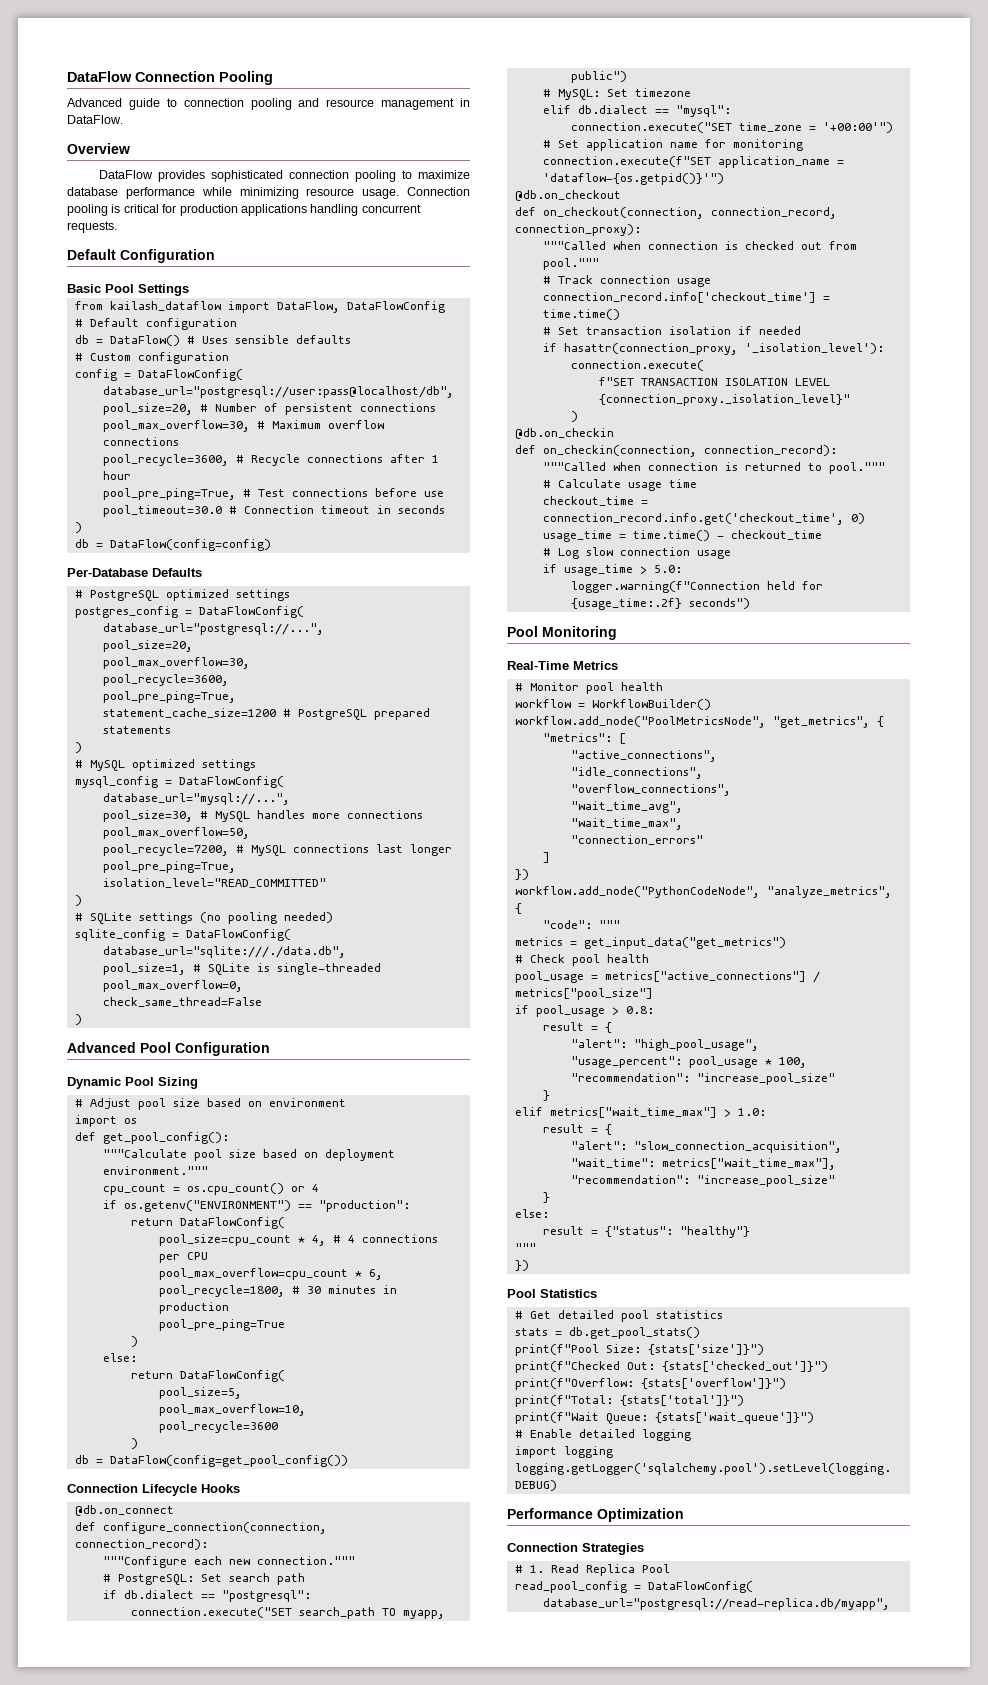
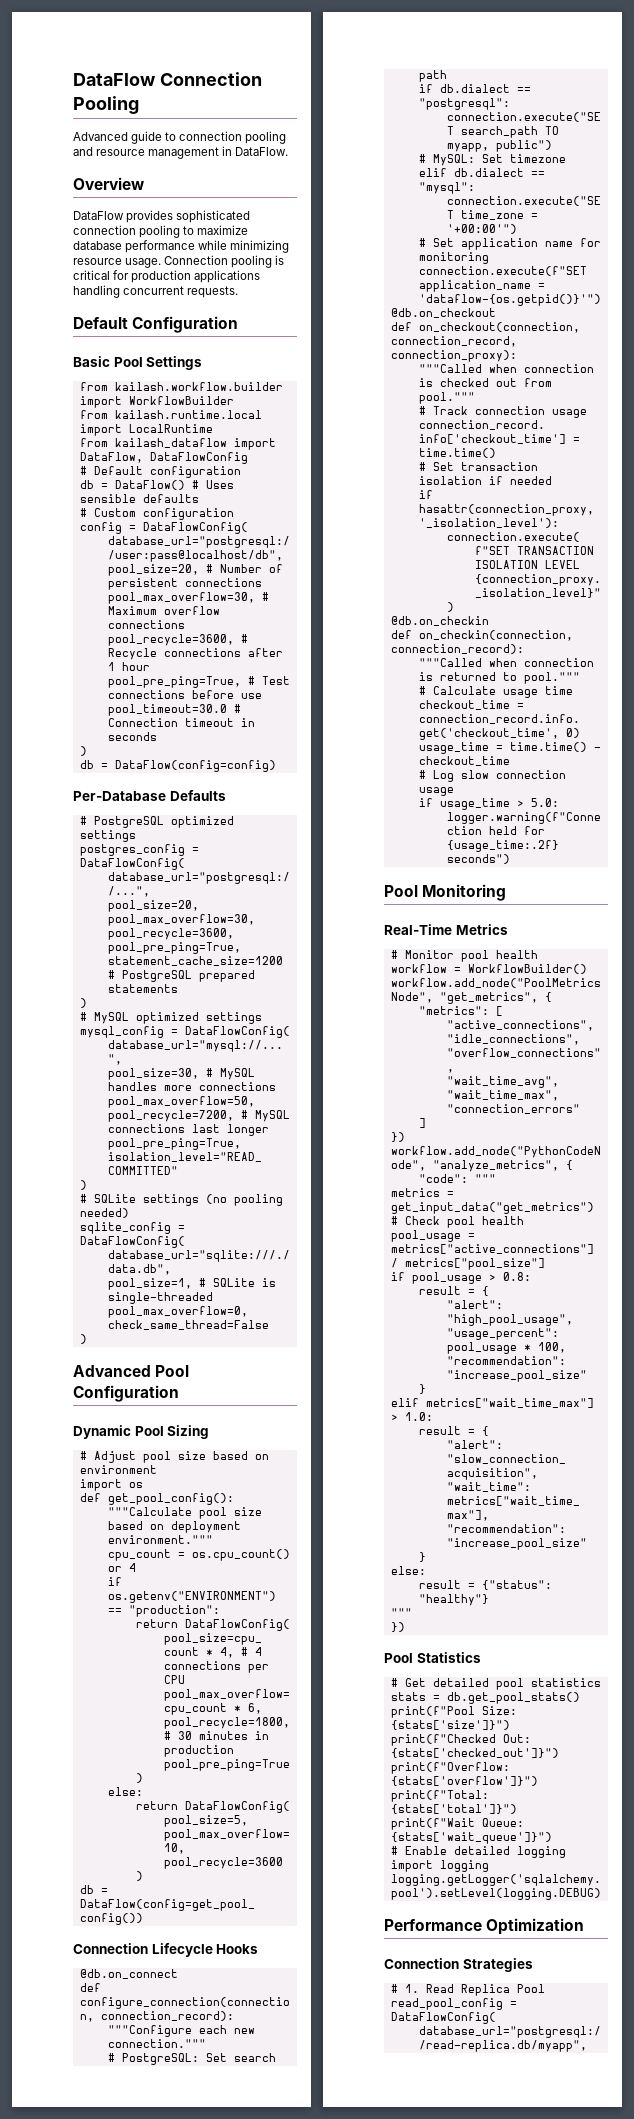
(189, 290) none -> [79,382,283,391] [79,396,234,408] [79,410,262,419] [79,424,213,436] // from kailash.workflow.builder import WorkflowBuilder // from kailash.runtime.local import LocalRuntime

